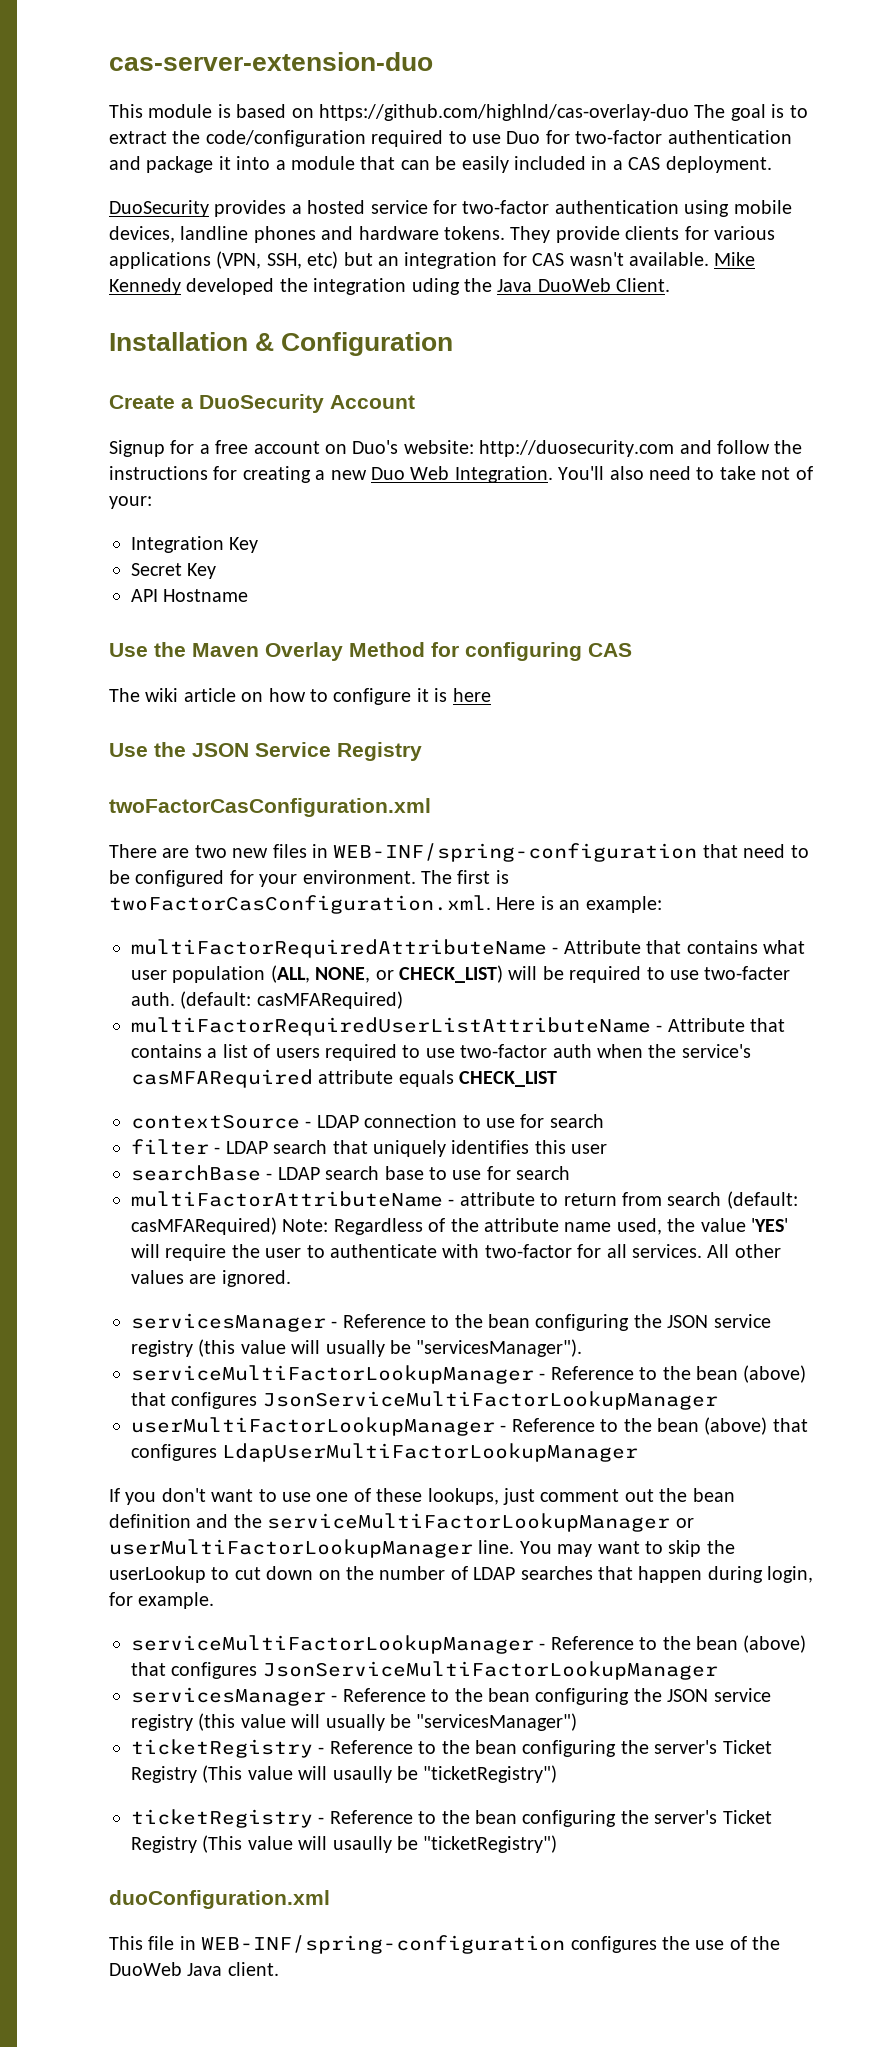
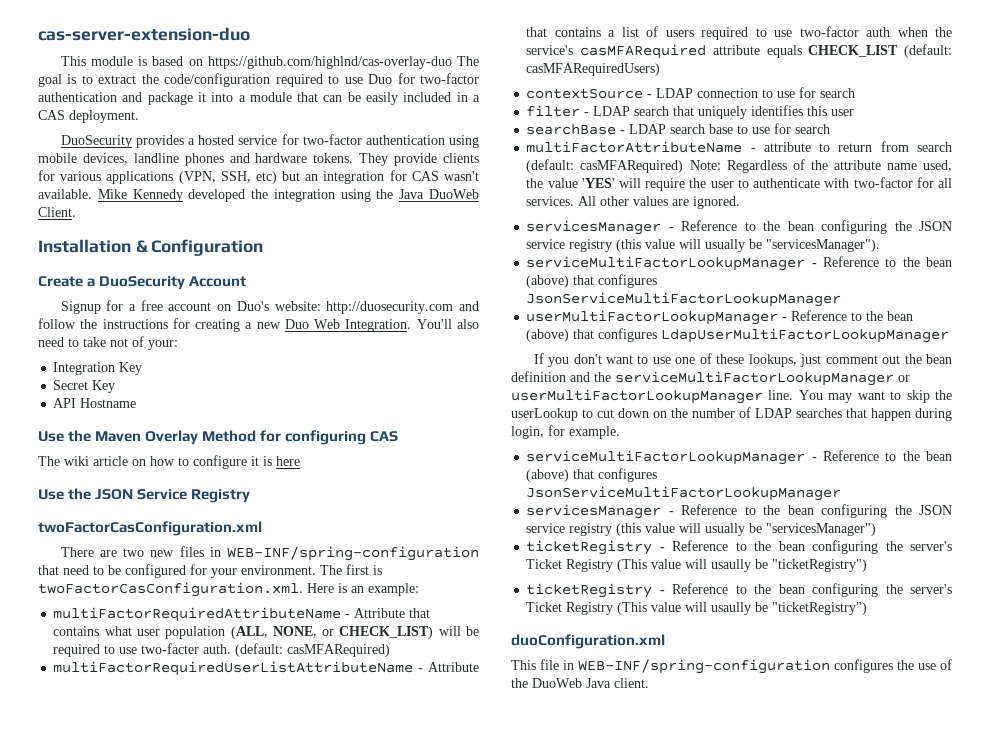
[411,278,460,295] uding -> [340,189,371,202] using
(558, 1079) none -> [904,44,952,58] [526,63,661,76] (default: casMFARequiredUsers)

